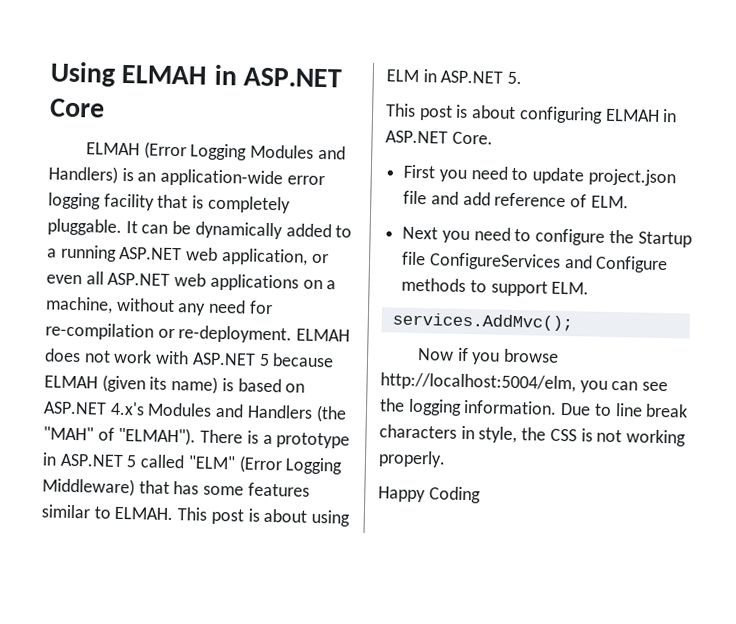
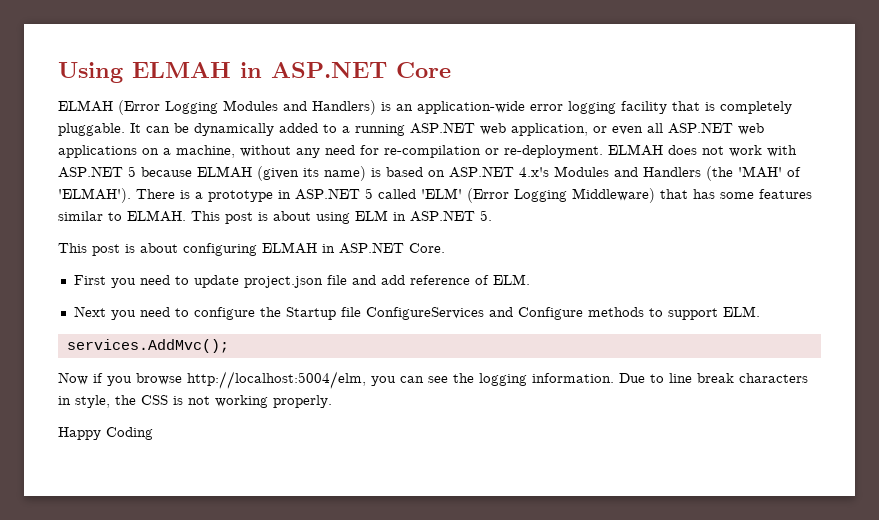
[43,426,197,446] "MAH" of "ELMAH"). -> [738,166,801,178] [58,188,131,203] 'MAH' of 'ELMAH').
[187,455,236,470] "ELM" -> [421,188,462,199] 'ELM'

